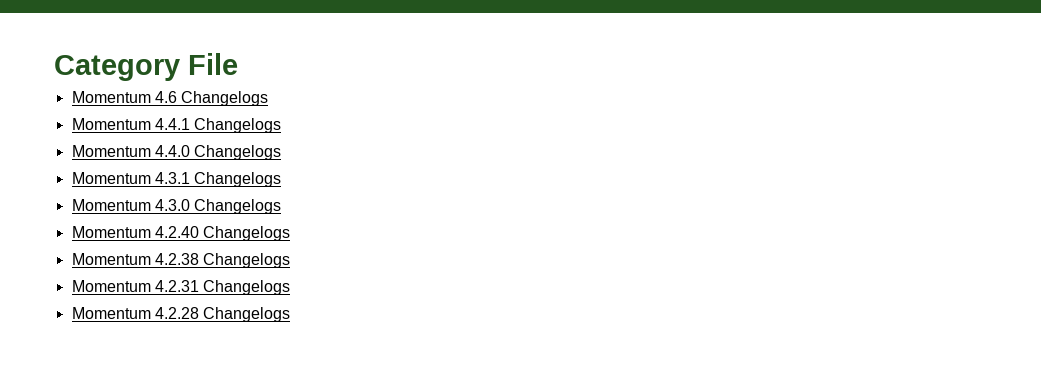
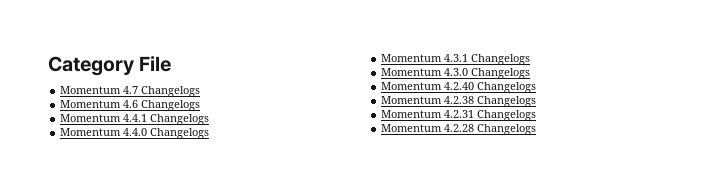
(238, 64) none -> [60,86,201,97] // Momentum 4.7 Changelogs

